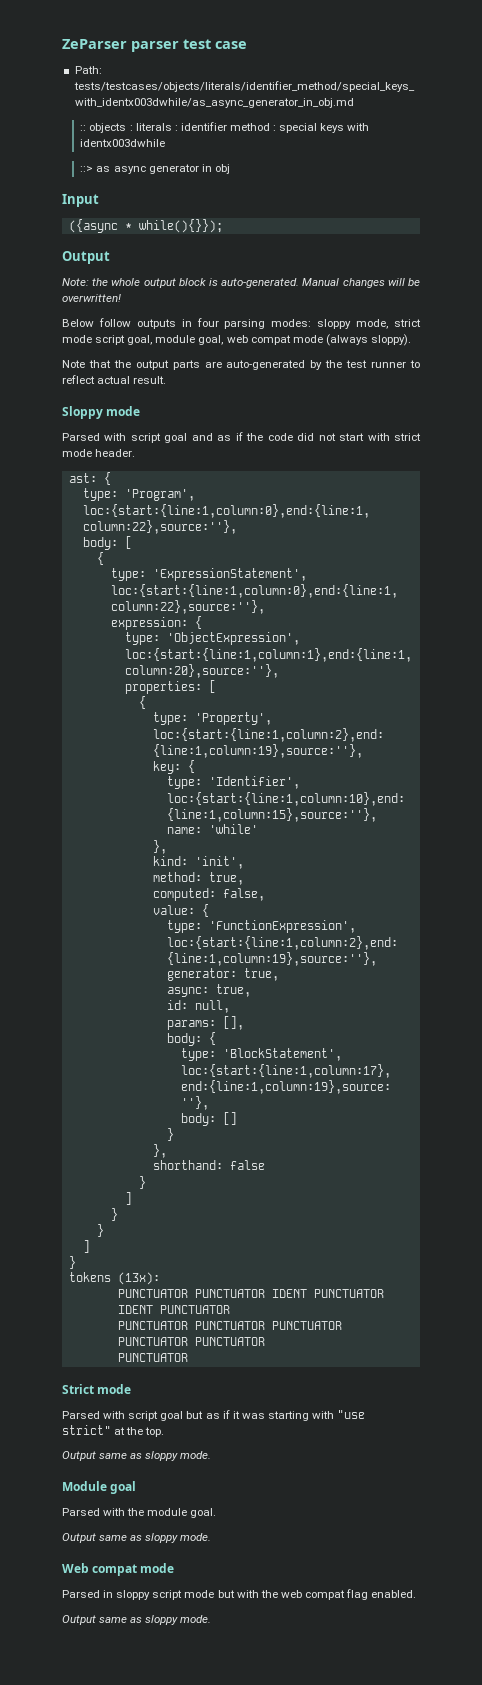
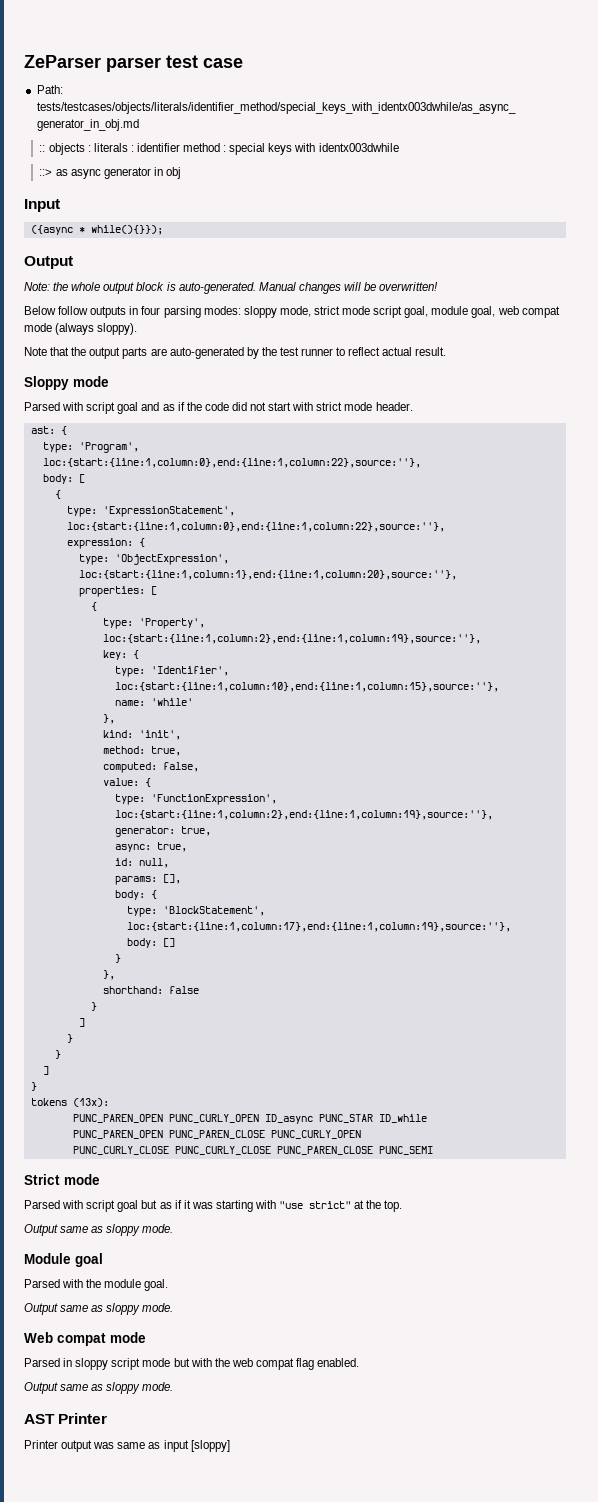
[117,1289,384,1298] [117,1305,230,1314] [117,1321,342,1330] [117,1337,265,1346] [117,1353,188,1362] PUNCTUATOR PUNCTUATOR IDENT PUNCTUATOR IDENT PUNCTUATOR // PUNCTUATOR PUNCTUATOR PUNCTUATOR PUNCTUATOR PUNCTUATOR // PUNCTUATOR -> [72,1114,427,1124] [72,1130,361,1139] [72,1146,433,1155] PUNC_PAREN_OPEN PUNC_CURLY_OPEN ID_async PUNC_STAR ID_while // PUNC_PAREN_OPEN PUNC_PAREN_CLOSE PUNC_CURLY_OPEN // PUNC_CURLY_CLOSE PUNC_CURLY_CLOSE PUNC_PAREN_CLOSE PUNC_SEMI
(212, 1619) none -> [24,1413,108,1424] [24,1440,230,1452] // AST Printer // Printer output was same as input [sloppy]

